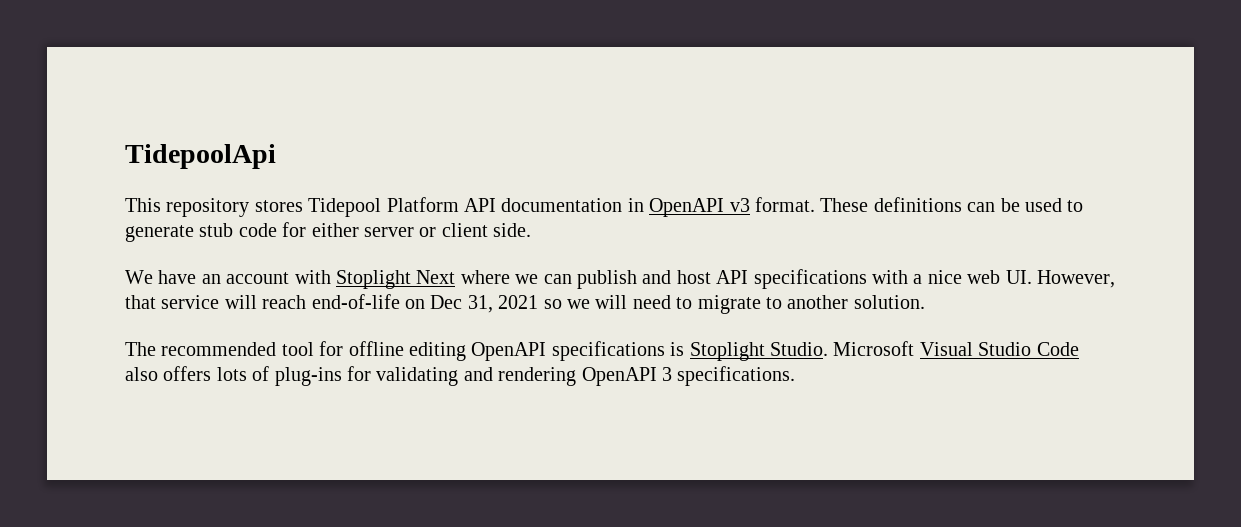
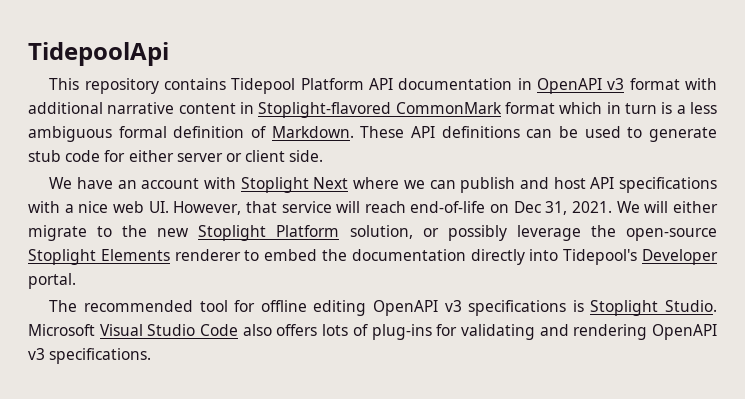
[254,200,303,212] stores -> [163,78,226,90] contains
[754,197,869,212] format. These -> [629,78,717,90] [28,102,718,118] [28,126,435,142] format with additional narrative content in Stoplight-flavored CommonMark format which in turn is a less ambiguous formal definition of Markdown. These API
[498,295,925,314] 2021 so we will need to migrate to another solution. -> [572,201,718,213] [28,225,717,241] [28,249,718,265] [28,273,76,289] 2021. We will either migrate to the new Stoplight Platform solution, or possibly leverage the open-source Stoplight Elements renderer to embed the documentation directly into Tidepool's Developer portal.
(547, 351) none -> [444,300,462,312] v3
[661,367,672,381] 3 -> [28,348,45,360] v3

